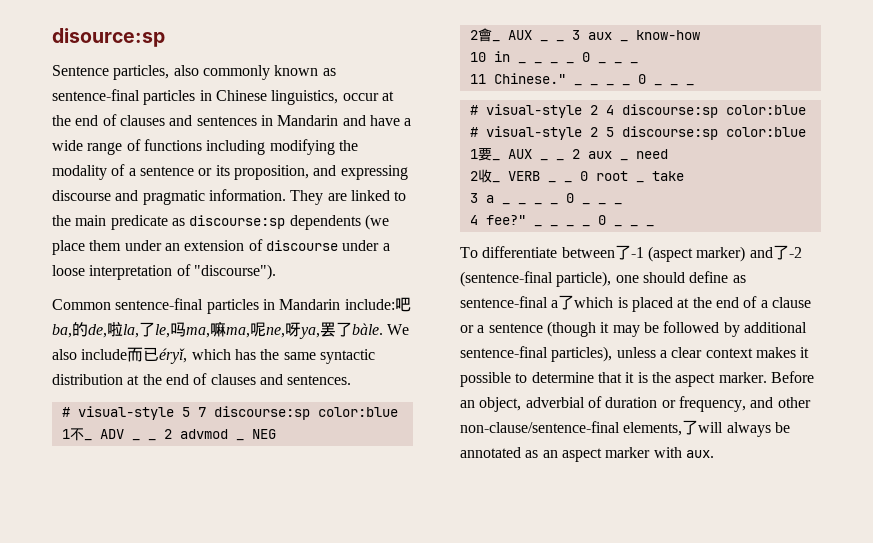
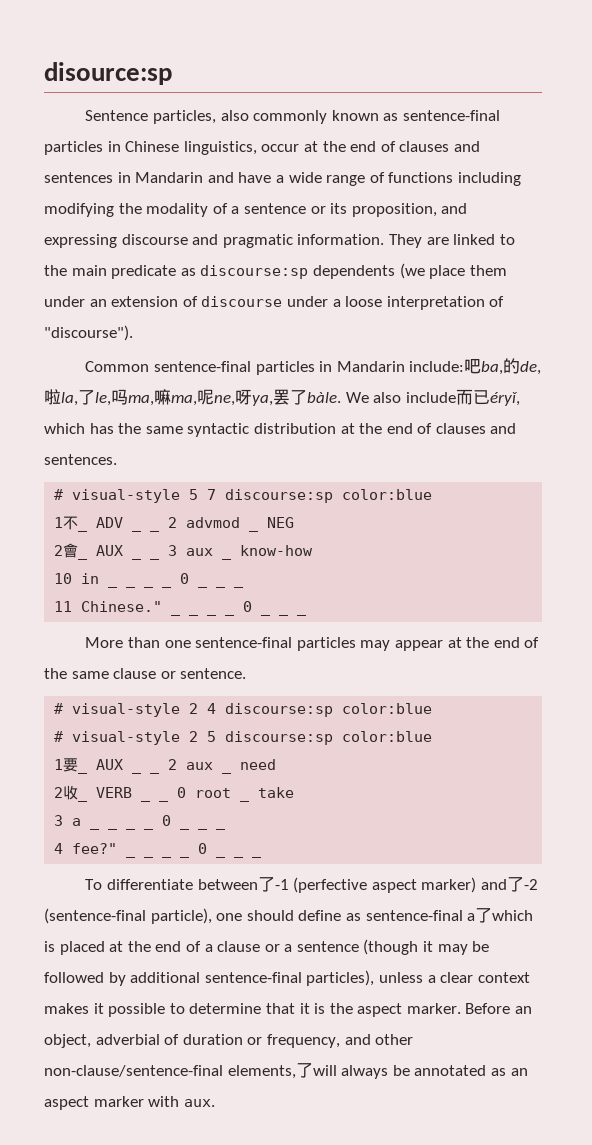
(694, 85) none -> [85,637,540,651] [44,668,247,679] // More than one sentence-final particles may appear at the end of the same clause or sentence.
[647,246,693,262] (aspect -> [293,877,417,893] (perfective aspect

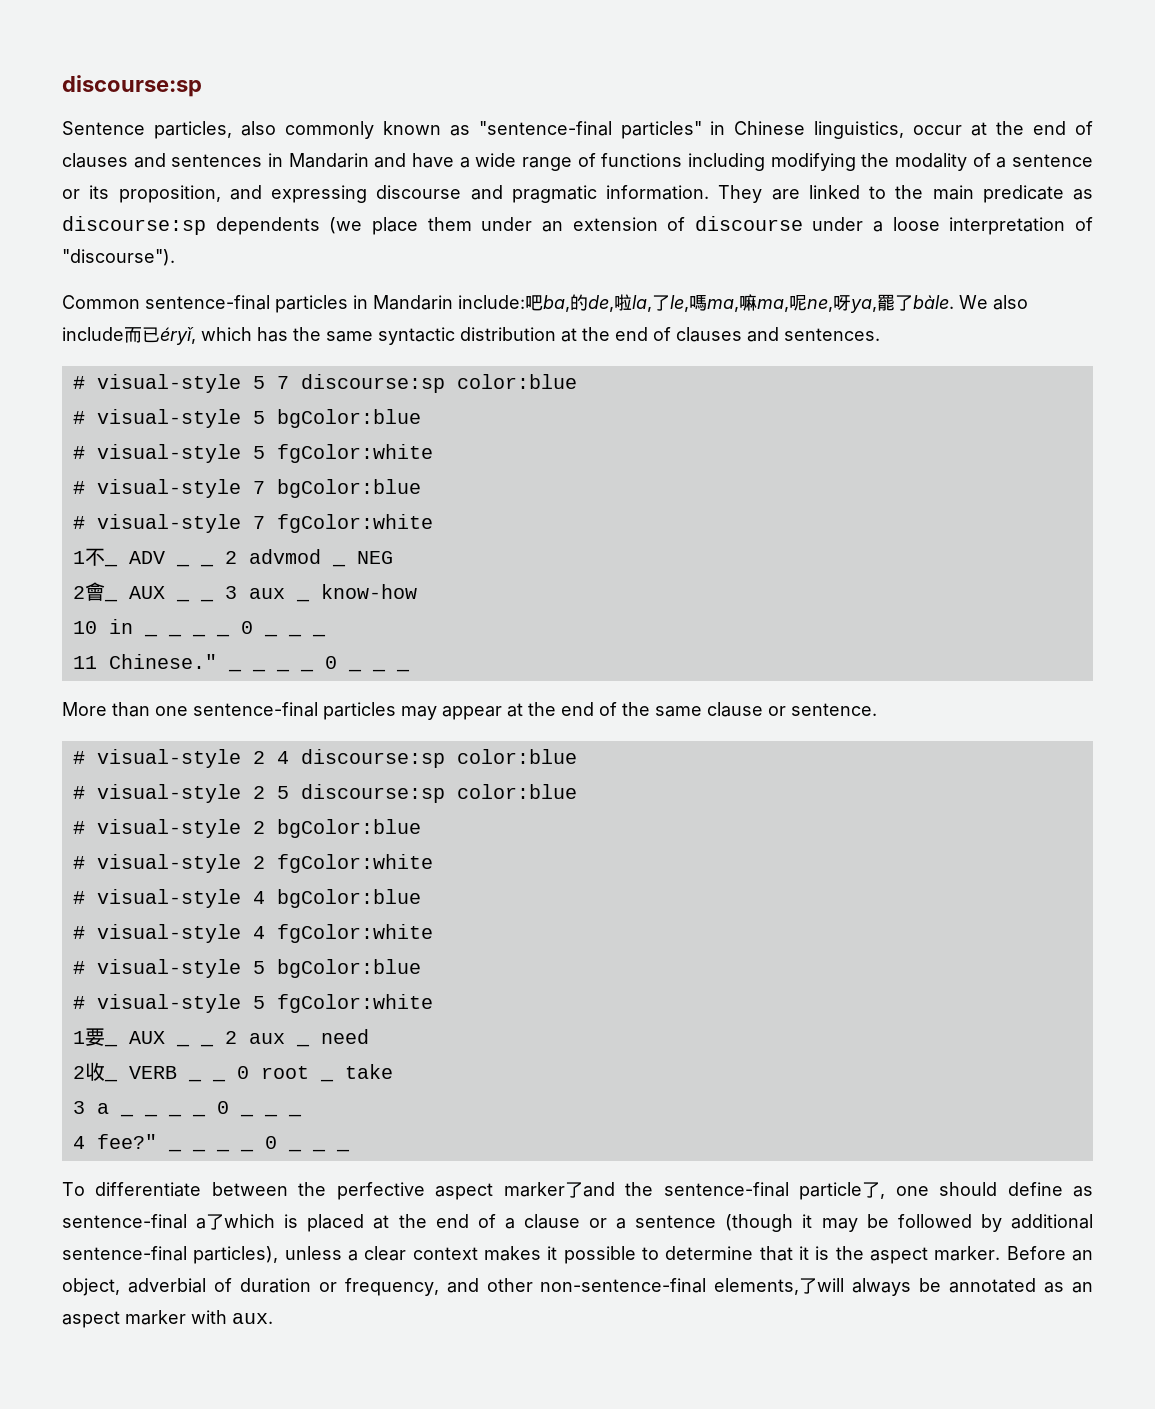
[44,62,172,85] disource:sp -> [62,75,202,97] discourse:sp
[402,110,500,121] [44,141,103,155] sentence-final particles -> [478,121,702,139] "sentence-final particles"
[111,389,128,405] 吗 -> [689,295,707,311] 嗎
[273,389,290,405] 罢 -> [877,294,895,311] 罷
(433, 494) none -> [72,409,421,428] [72,444,433,463] [72,479,421,498] [72,514,433,533] // # visual-style 5 bgColor:blue // # visual-style 5 fgColor:white // # visual-style 7 bgColor:blue // # visual-style 7 fgColor:white
(433, 736) none -> [72,819,421,838] [72,854,433,873] [72,889,421,908] [72,924,433,943] [72,959,421,978] [72,994,433,1013] // # visual-style 2 bgColor:blue // # visual-style 2 fgColor:white // # visual-style 4 bgColor:blue // # visual-style 4 fgColor:white // # visual-style 5 bgColor:blue // # visual-style 5 fgColor:white
[257,877,538,893] [44,908,212,924] 了-1 (perfective aspect marker) and了-2 (sentence-final particle), -> [298,1182,886,1200] the perfective aspect marker了and the sentence-final particle了,
[44,1065,223,1077] non-clause/sentence-final -> [540,1278,707,1293] non-sentence-final

